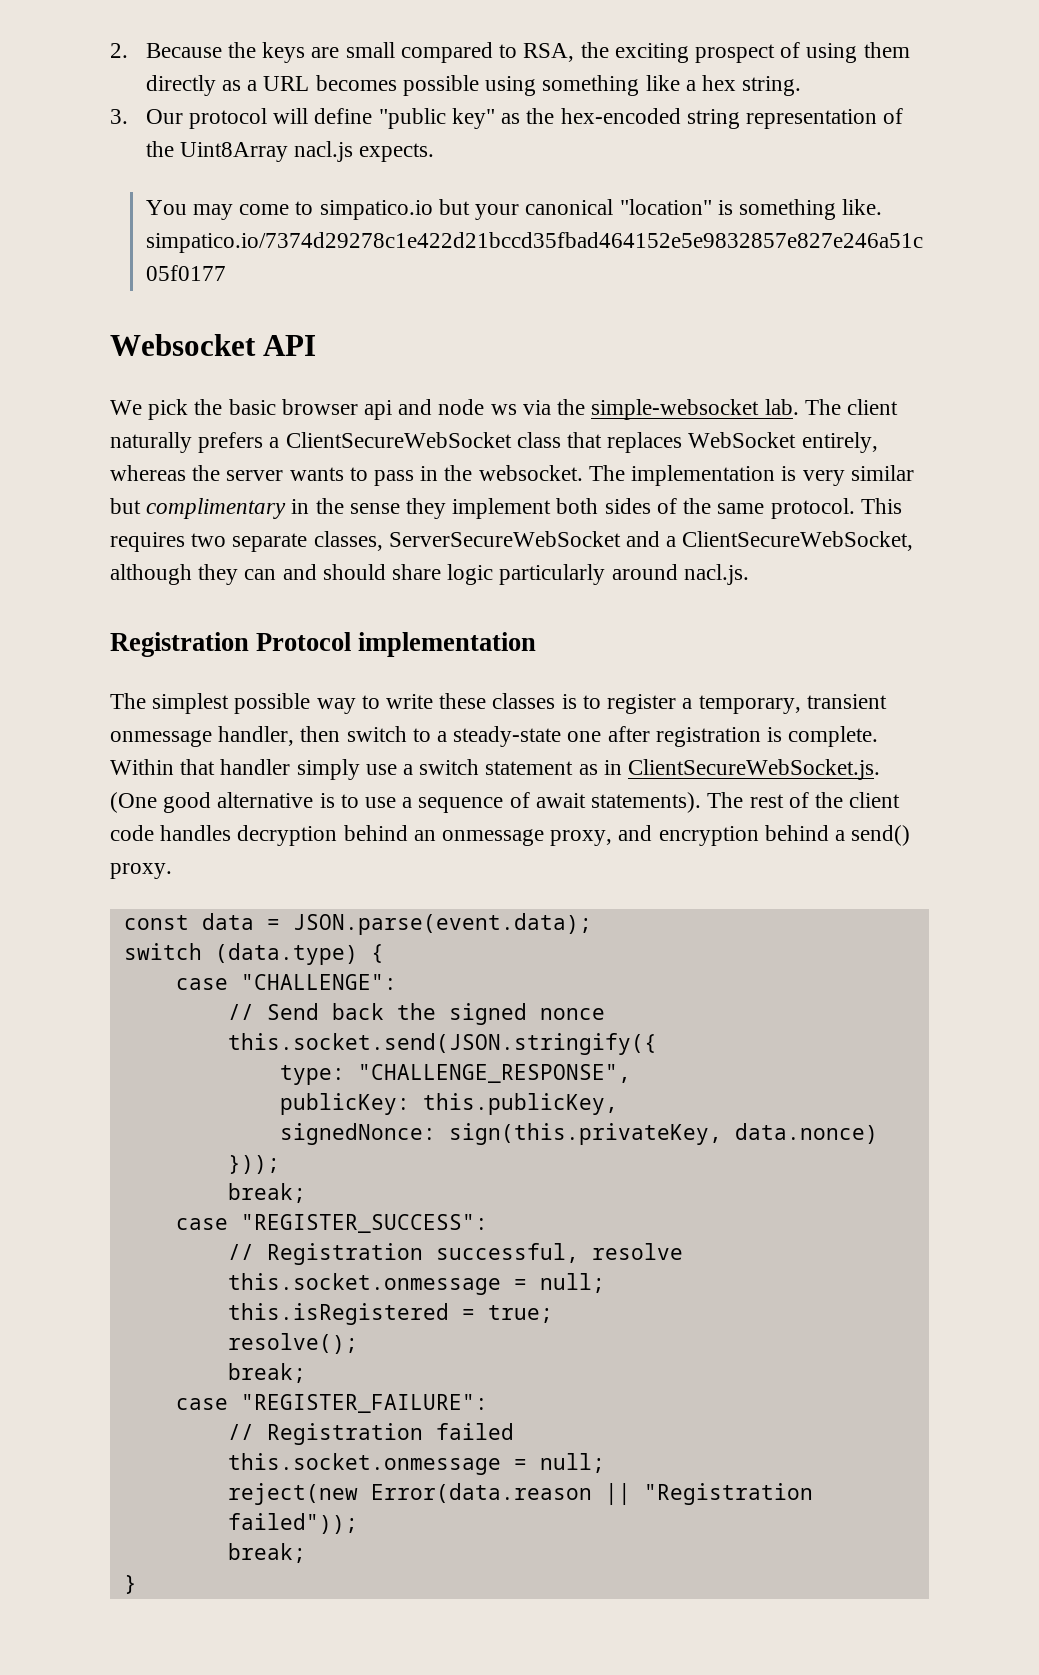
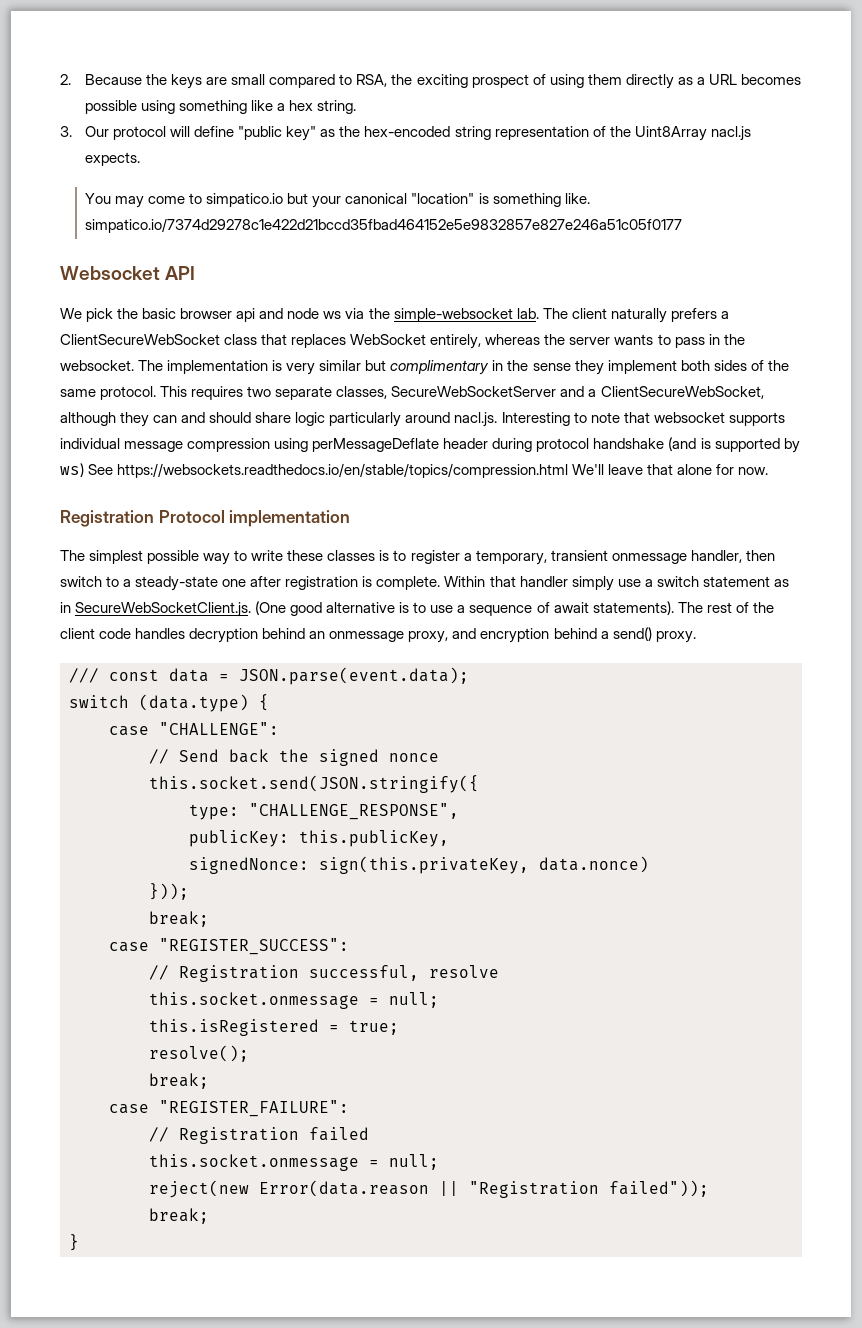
[388,531,621,547] ServerSecureWebSocket -> [391,386,557,397] SecureWebSocketServer
(749, 574) none -> [501,412,785,426] [60,437,800,453] [60,463,769,478] Interesting to note that websocket supports individual message compression using perMessageDeflate header during protocol handshake (and is supported by ws) See https://websockets.readthedocs.io/en/stable/topics/compression.html We'll leave that alone for now.
[628,759,881,780] ClientSecureWebSocket.js. -> [75,602,252,617] SecureWebSocketClient.js.
(172, 871) none -> [69,668,99,683] ///

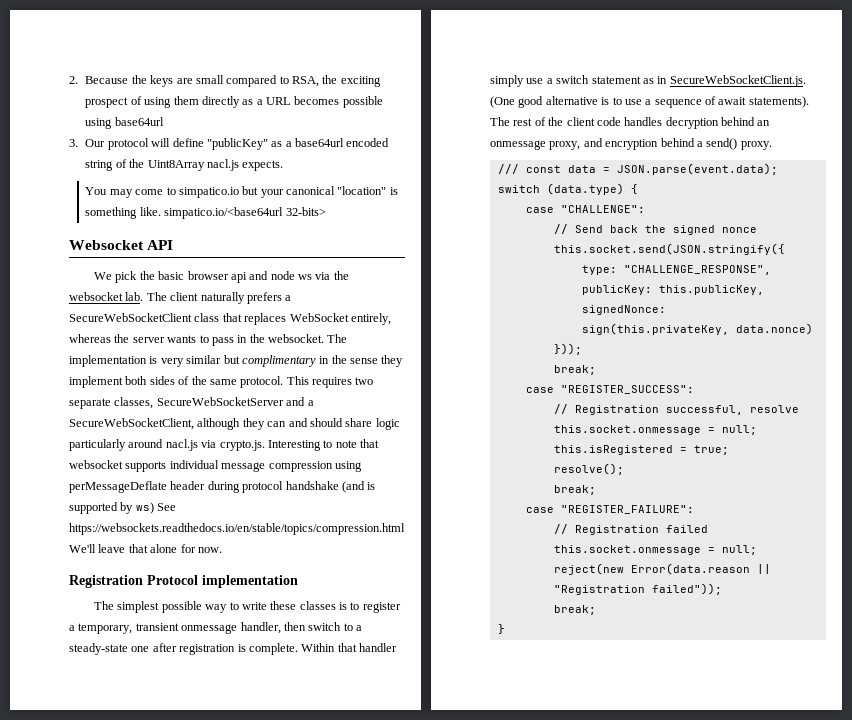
[179,100,357,114] something like a hex string. -> [114,117,164,126] base64url
[238,126,589,141] "public key" as the hex-encoded string representation -> [206,138,390,150] [85,160,114,171] "publicKey" as a base64url encoded string
[85,218,683,233] simpatico.io/7374d29278c1e422d21bccd35fbad464152e5e9832857e827e246a51c05f0177 -> [164,207,326,219] simpatico.io/<base64url 32-bits>
[393,308,513,322] simple-websocket -> [69,292,123,301] websocket
[60,334,220,345] ClientSecureWebSocket -> [69,313,192,322] SecureWebSocketClient
[600,386,764,399] ClientSecureWebSocket, -> [69,418,194,430] SecureWebSocketClient,
[454,412,498,427] nacl.js. -> [165,439,265,451] nacl.js via crypto.js.

